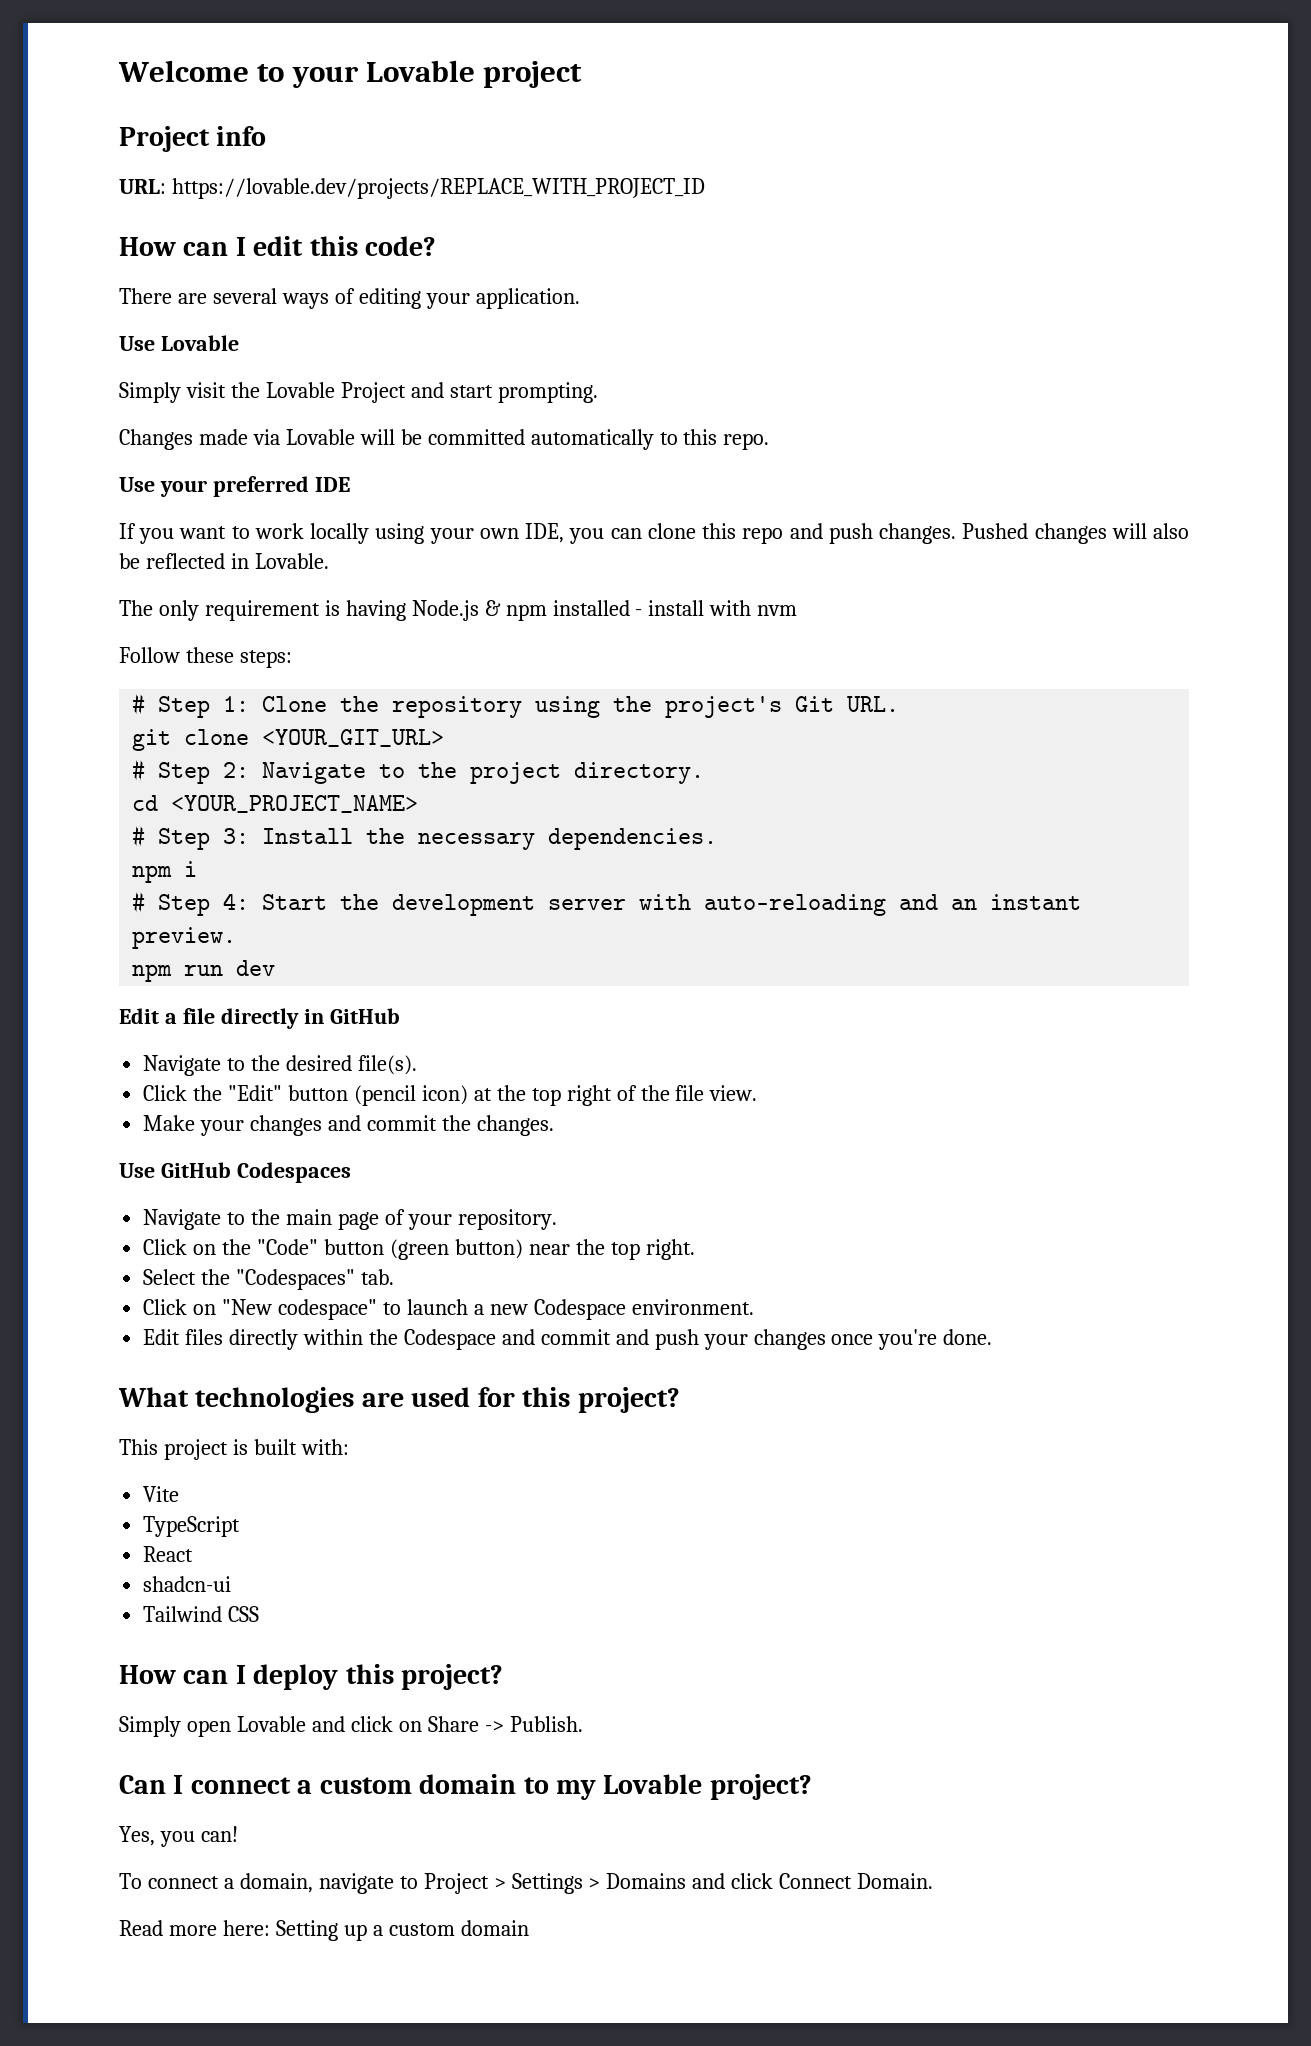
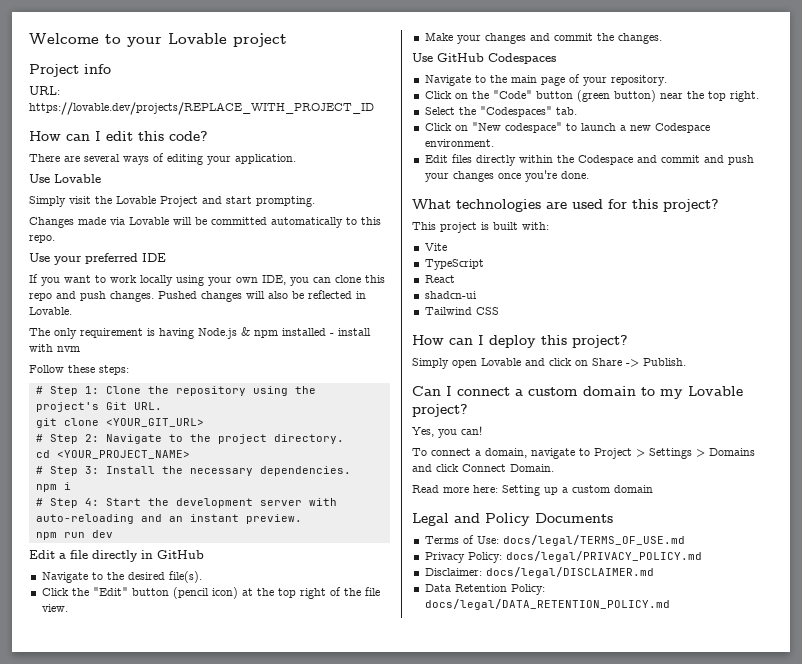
(529, 1928) none -> [412,513,613,526] [424,535,685,546] [424,551,702,563] [424,567,654,578] [424,584,545,595] [424,599,670,610] // Legal and Policy Documents // Terms of Use: docs/legal/TERMS_OF_USE.md // Privacy Policy: docs/legal/PRIVACY_POLICY.md // Disclaimer: docs/legal/DISCLAIMER.md // Data Retention Policy: docs/legal/DATA_RETENTION_POLICY.md

